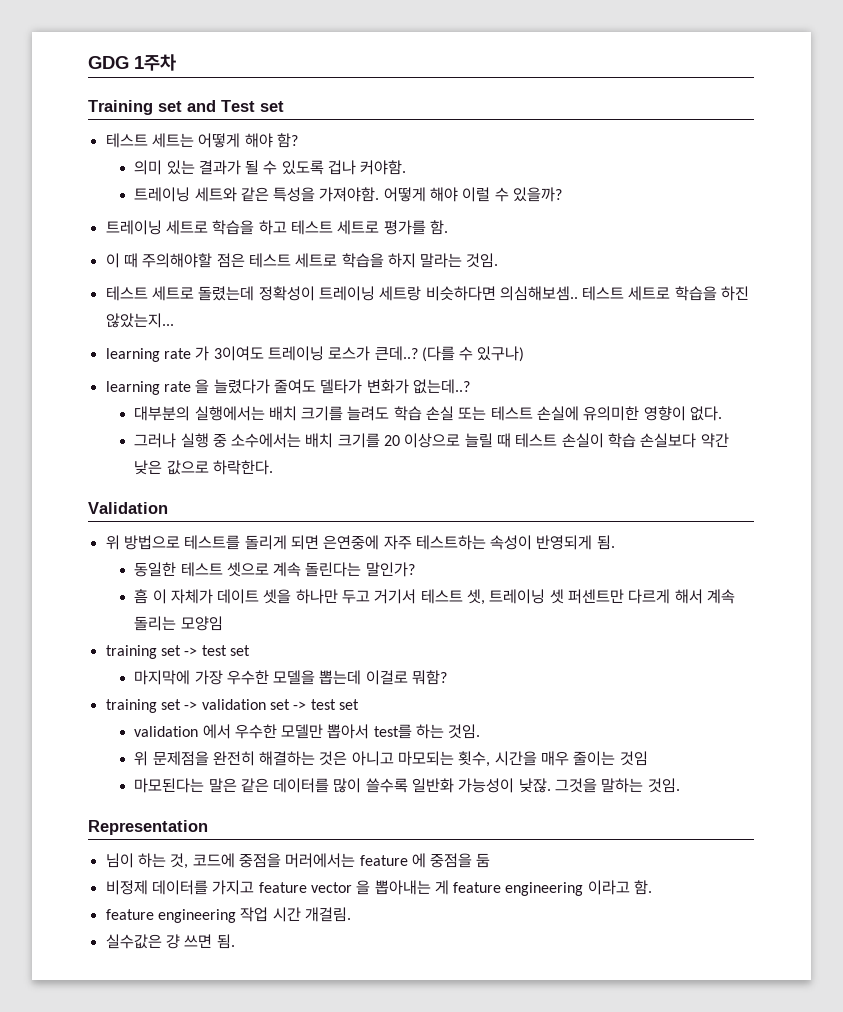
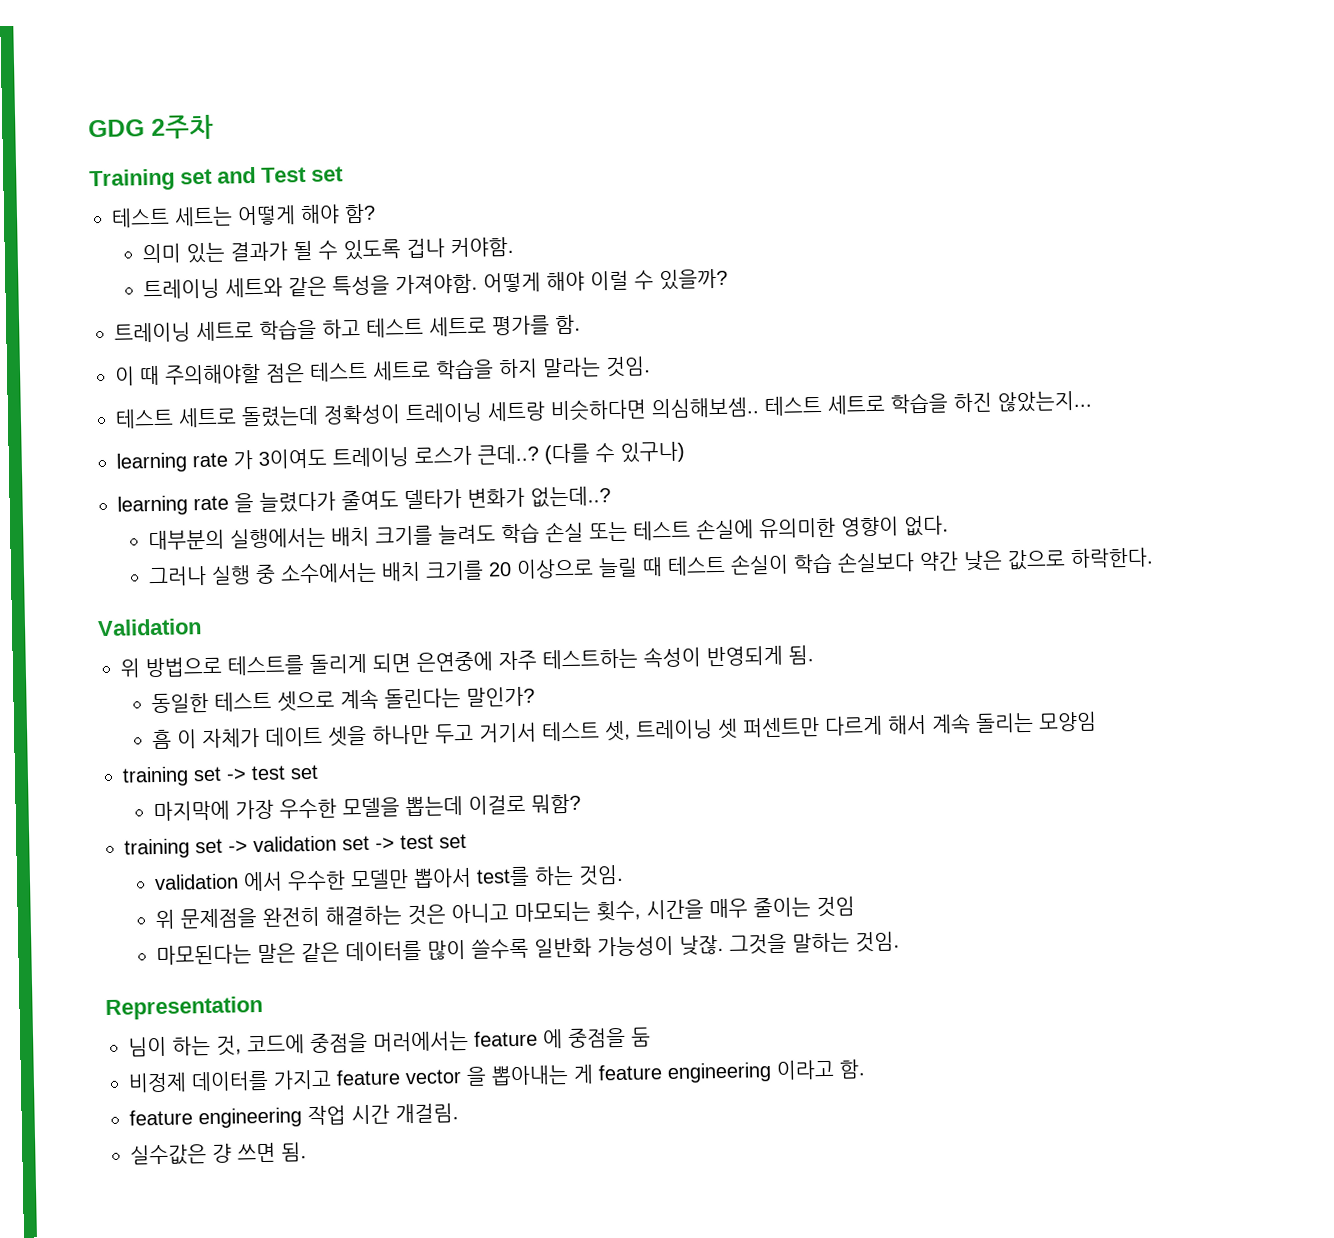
[134,54,176,71] 1주차 -> [151,114,214,140] 2주차

